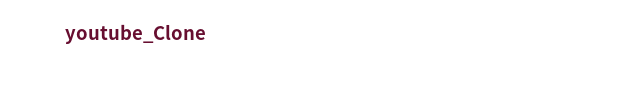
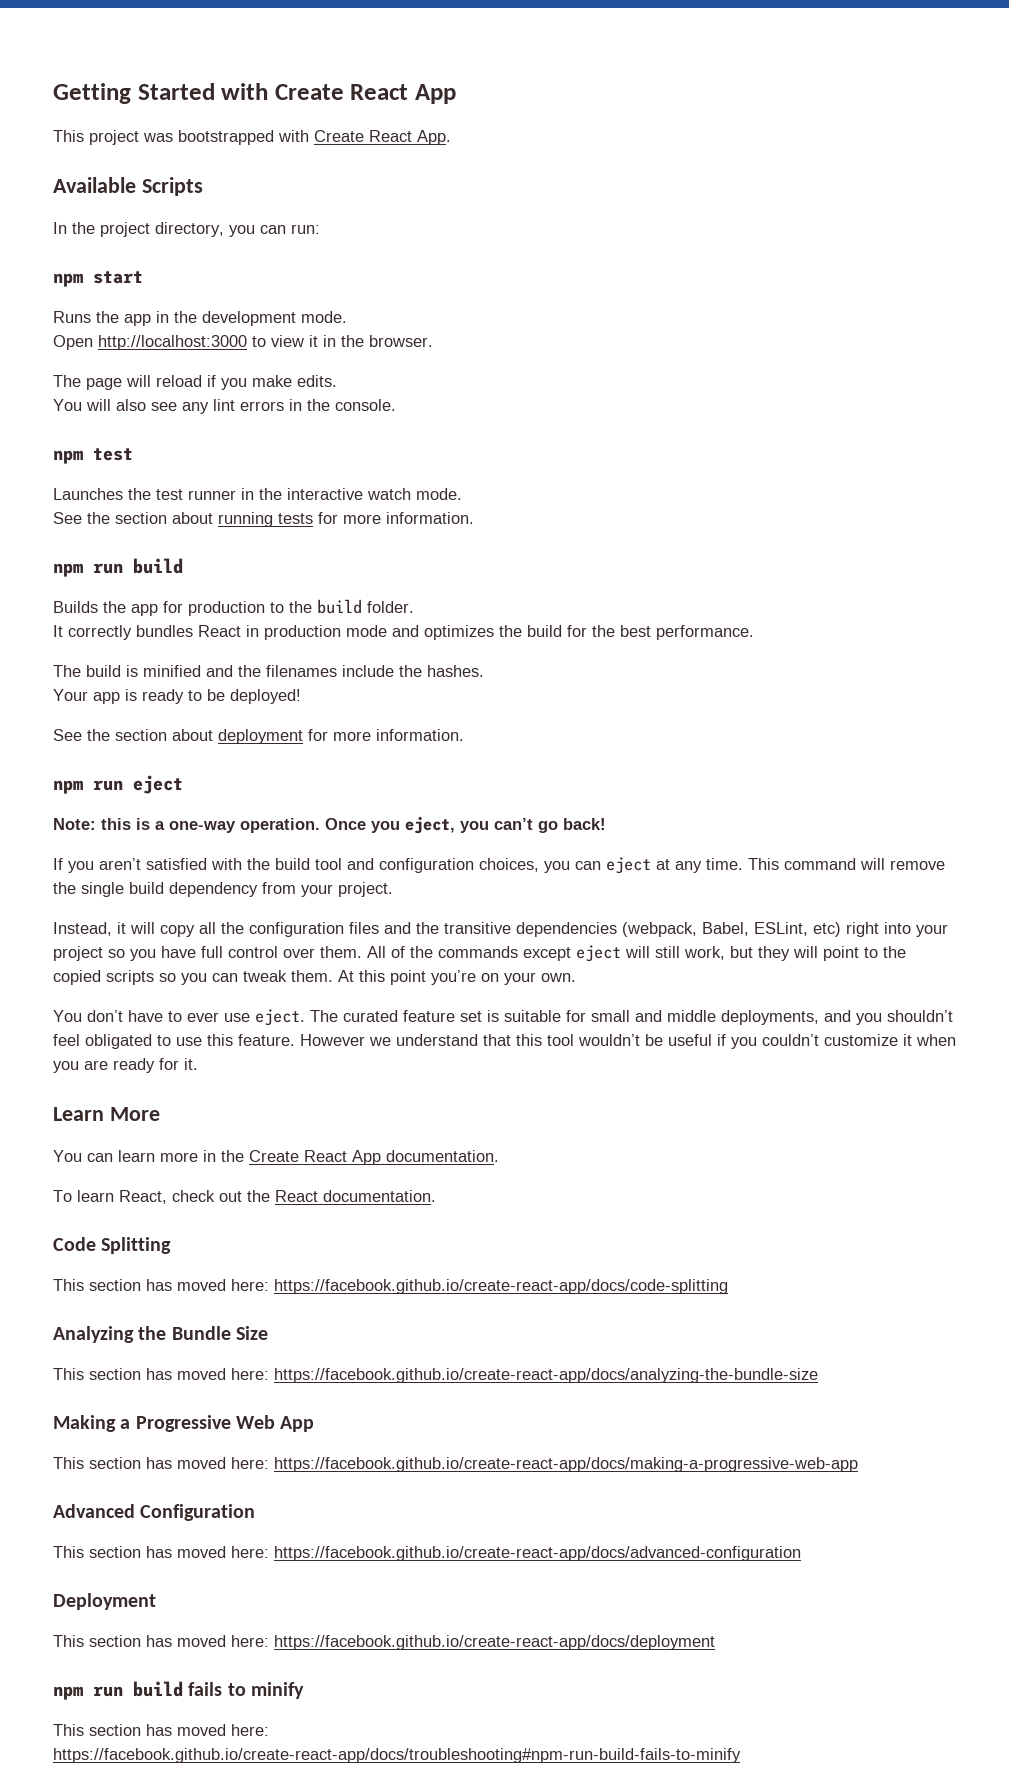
[65,24,206,44] youtube_Clone -> [53,83,457,104] [53,130,451,145] [53,177,203,196] [53,222,320,237] [53,271,143,287] [53,311,347,326] [53,335,433,350] [53,375,337,390] [53,399,396,414] [53,448,133,464] [53,488,462,500] [53,512,474,527] [53,558,183,577] [53,599,414,616] [53,625,754,640] [53,665,484,677] [53,689,301,704] [53,729,464,744] [53,775,183,794] [53,816,606,834] [53,857,945,874] [53,882,393,897] [53,922,948,937] [53,945,906,962] [53,970,576,985] [53,1009,953,1026] [53,1034,956,1049] [53,1058,198,1073] [53,1107,160,1121] [53,1150,499,1165] [53,1190,436,1204] [53,1237,172,1254] [53,1279,728,1294] [53,1326,268,1343] [53,1368,818,1383] [53,1415,315,1432] [53,1457,858,1472] [53,1504,256,1521] [53,1546,801,1561] [53,1593,156,1610] [53,1635,715,1650] [53,1681,304,1700] [53,1724,269,1736] [53,1748,741,1763] Getting Started with Create React App // This project was bootstrapped with Create React App. // Available Scripts // In the project directory, you can run: // npm start // Runs the app in the development mode. // Open http://localhost:3000 to view it in the browser. // The page will reload if you make edits. // You will also see any lint errors in the console. // npm test // Launches the test runner in the interactive watch mode. // See the section about running tests for more information. // npm run build // Builds the app for production to the build folder. // It correctly bundles React in production mode and optimizes the build for the best performance. // The build is minified and the filenames include the hashes. // Your app is ready to be deployed! // See the section about deployment for more information. // npm run eject // Note: this is a one-way operation. Once you eject, you can’t go back! // If you aren’t satisfied with the build tool and configuration choices, you can eject at any time. This command will remove the single build dependency from your project. // Instead, it will copy all the configuration files and the transitive dependencies (webpack, Babel, ESLint, etc) right into your project so you have full control over them. All of the commands except eject will still work, but they will point to the copied scripts so you can tweak them. At this point you’re on your own. // You don’t have to ever use eject. The curated feature set is suitable for small and middle deployments, and you shouldn’t feel obligated to use this feature. However we understand that this tool wouldn’t be useful if you couldn’t customize it when you are ready for it. // Learn More // You can learn more in the Create React App documentation. // To learn React, check out the React documentation. // Code Splitting // This section has moved here: https://facebook.github.io/create-react-app/docs/code-splitting // Analyzing the Bundle Size // This section has moved here: https://facebook.github.io/create-react-app/docs/analyzing-the-bundle-size // Making a Progressive Web App // This section has moved here: https://facebook.github.io/create-react-app/docs/making-a-progressive-web-app // Advanced Configuration // This section has moved here: https://facebook.github.io/create-react-app/docs/advanced-configuration // Deployment // This section has moved here: https://facebook.github.io/create-react-app/docs/deployment // npm run build fails to minify // This section has moved here: https://facebook.github.io/create-react-app/docs/troubleshooting#npm-run-build-fails-to-minify

